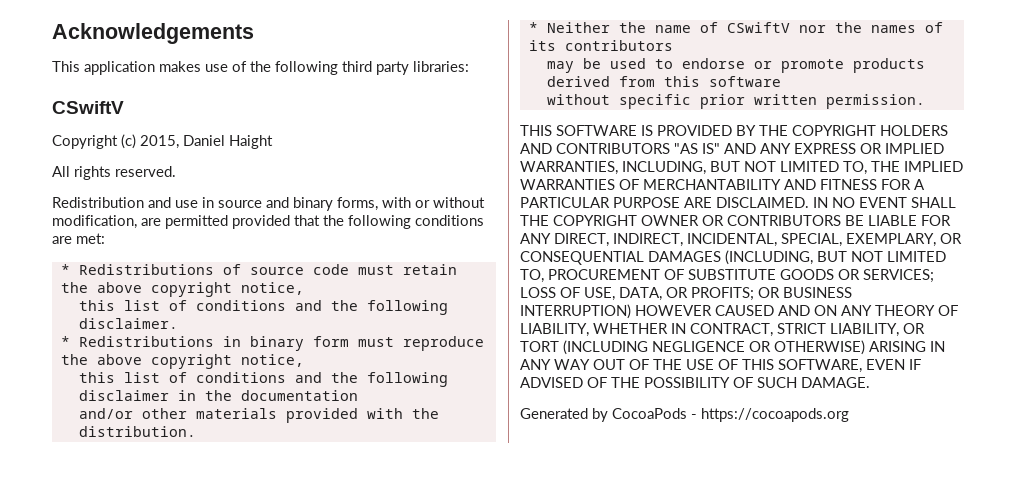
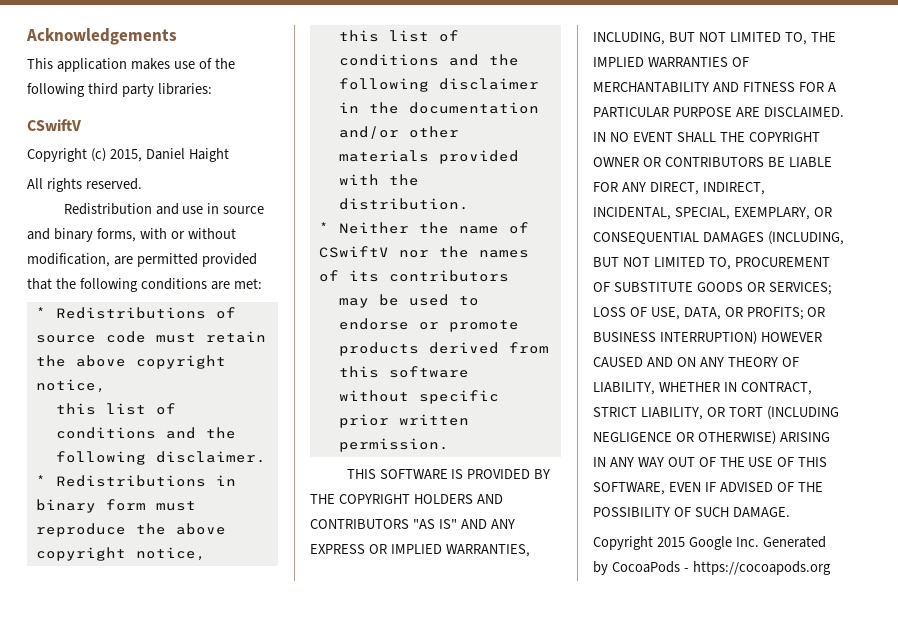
(870, 382) none -> [593,536,759,550] Copyright 2015 Google Inc.

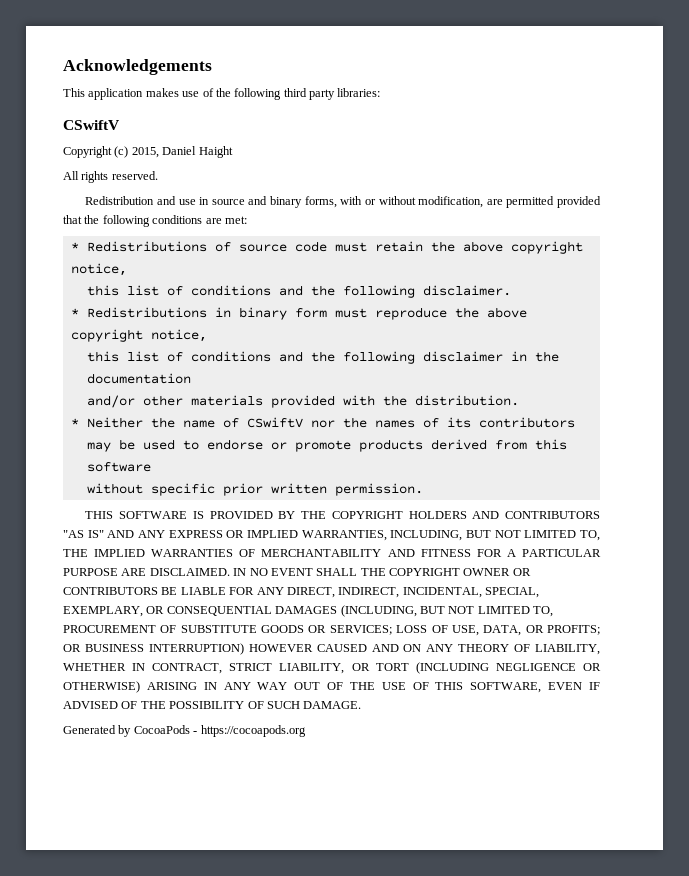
[593,536,759,550] Copyright 2015 Google Inc. -> (362, 705) none

